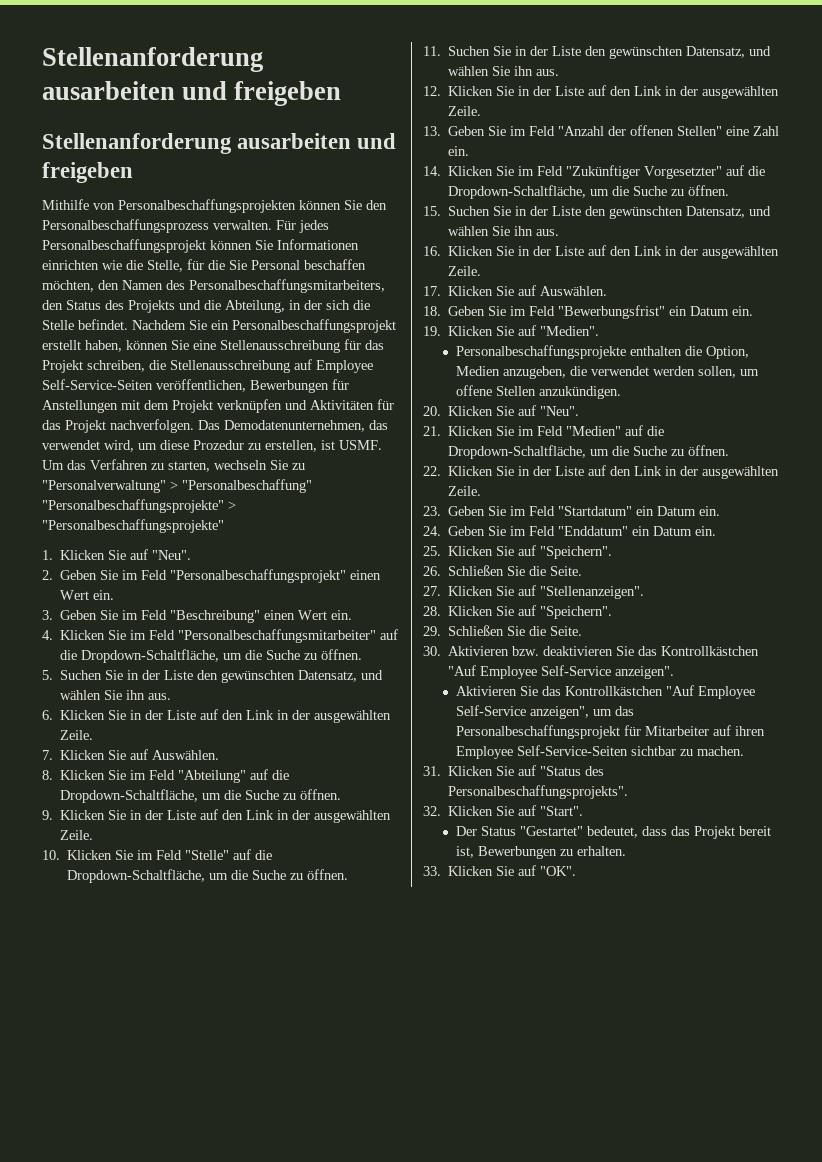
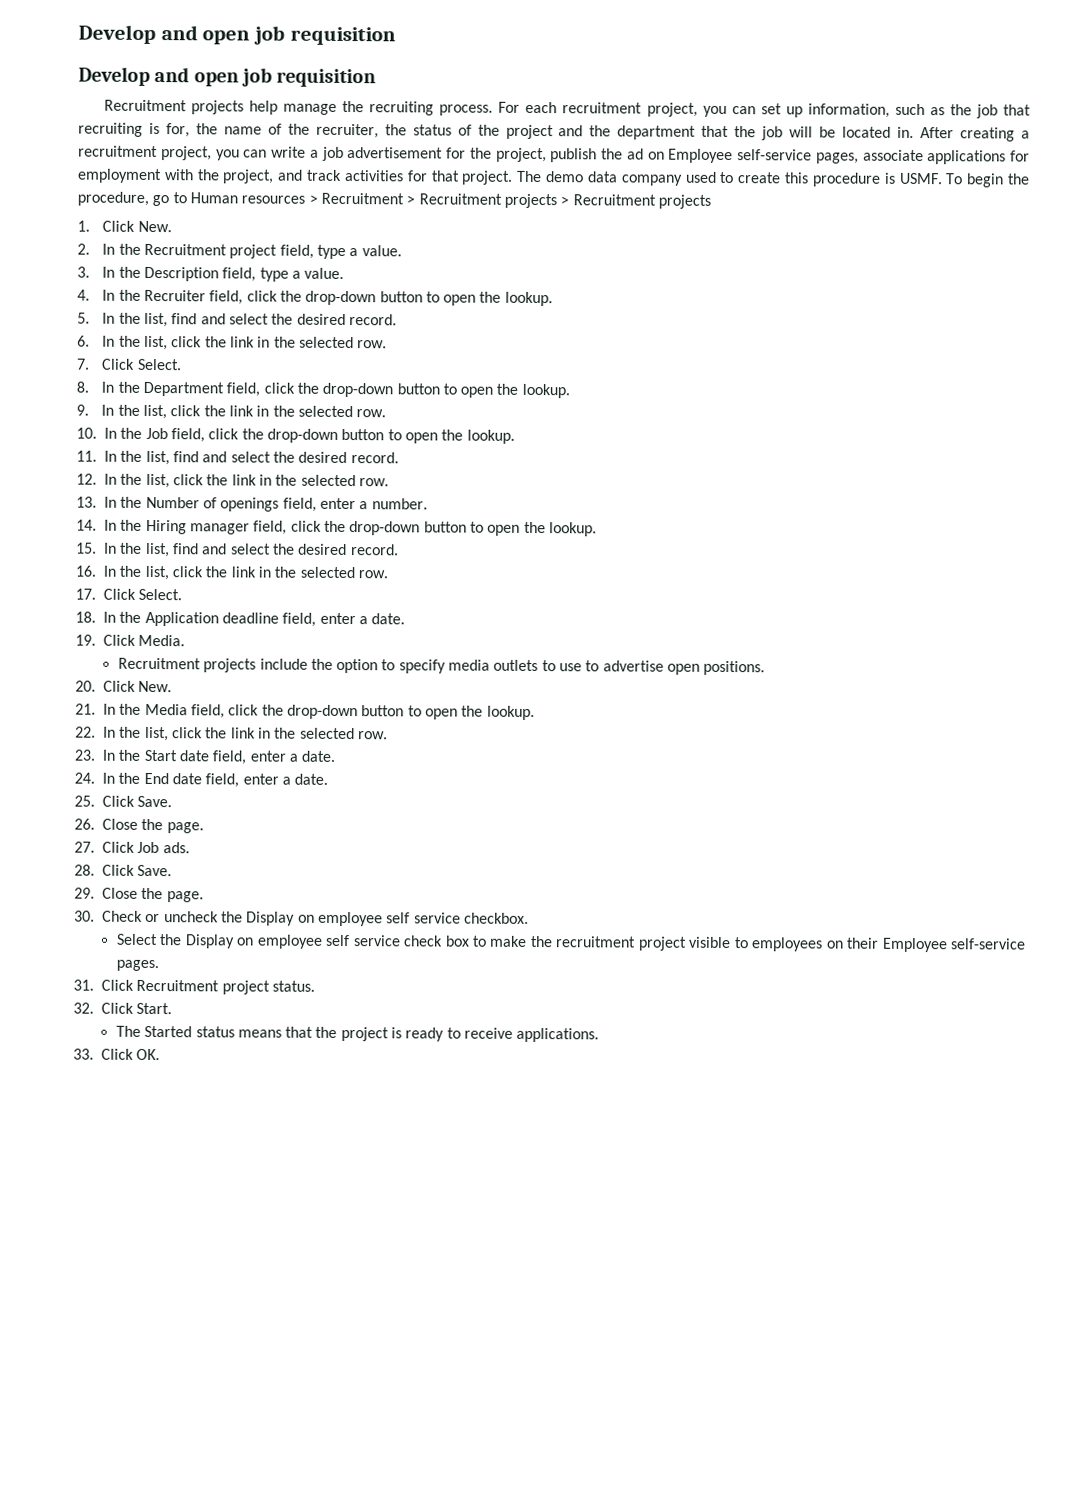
[42,47,263,72] [42,81,342,106] [42,133,397,154] [42,162,133,183] [42,199,387,213] [42,219,329,233] [42,239,359,253] [42,259,366,272] [42,279,385,293] [42,300,370,313] [42,319,396,333] [42,339,384,353] [42,359,373,373] [42,379,349,393] [42,399,394,413] [42,419,388,433] [42,440,382,452] [42,459,305,472] [42,479,312,493] [42,499,236,513] [42,519,224,533] [42,549,192,560] [42,569,382,583] [60,590,115,600] [42,610,353,623] [42,629,399,643] [60,649,363,663] [42,670,384,683] [60,690,172,700] [42,709,392,723] [60,730,94,740] [42,749,220,760] [42,769,290,783] [60,789,342,803] [42,809,392,823] [60,830,94,840] [42,849,273,860] [67,869,349,883] [423,46,772,59] [448,66,560,76] [423,85,780,99] [448,106,482,116] [423,125,780,136] [448,146,470,156] [423,165,766,179] [448,185,730,199] [423,206,772,219] [448,226,560,236] [423,245,780,259] [448,266,482,276] [423,285,608,296] [423,305,754,319] [423,325,600,336] [456,345,750,359] [456,366,760,379] [456,385,622,399] [423,405,580,416] [423,425,665,436] [448,445,730,459] [423,465,780,479] [448,486,482,496] [423,506,721,516] [423,526,717,536] [423,545,613,559] [423,565,583,576] [423,585,645,599] [423,605,613,619] [423,625,583,636] [423,646,760,656] [448,665,675,679] [456,685,756,699] [456,705,635,719] [456,725,766,739] [456,745,745,759] [423,765,605,776] [448,785,629,799] [423,805,584,816] [456,826,772,839] [456,846,627,859] [423,865,577,876] Stellenanforderung ausarbeiten und freigeben // Stellenanforderung ausarbeiten und freigeben // Mithilfe von Personalbeschaffungsprojekten können Sie den Personalbeschaffungsprozess verwalten. Für jedes Personalbeschaffungsprojekt können Sie Informationen einrichten wie die Stelle, für die Sie Personal beschaffen möchten, den Namen des Personalbeschaffungsmitarbeiters, den Status des Projekts und die Abteilung, in der sich die Stelle befindet. Nachdem Sie ein Personalbeschaffungsprojekt erstellt haben, können Sie eine Stellenausschreibung für das Projekt schreiben, die Stellenausschreibung auf Employee Self-Service-Seiten veröffentlichen, Bewerbungen für Anstellungen mit dem Projekt verknüpfen und Aktivitäten für das Projekt nachverfolgen. Das Demodatenunternehmen, das verwendet wird, um diese Prozedur zu erstellen, ist USMF. Um das Verfahren zu starten, wechseln Sie zu "Personalverwaltung" > "Personalbeschaffung" "Personalbeschaffungsprojekte" > "Personalbeschaffungsprojekte" // 1. Klicken Sie auf "Neu". // 2. Geben Sie im Feld "Personalbeschaffungsprojekt" einen Wert ein. // 3. Geben Sie im Feld "Beschreibung" einen Wert ein. // 4. Klicken Sie im Feld "Personalbeschaffungsmitarbeiter" auf die Dropdown-Schaltfläche, um die Suche zu öffnen. // 5. Suchen Sie in der Liste den gewünschten Datensatz, und wählen Sie ihn aus. // 6. Klicken Sie in der Liste auf den Link in der ausgewählten Zeile. // 7. Klicken Sie auf Auswählen. // 8. Klicken Sie im Feld "Abteilung" auf die Dropdown-Schaltfläche, um die Suche zu öffnen. // 9. Klicken Sie in der Liste auf den Link in der ausgewählten Zeile. // 10. Klicken Sie im Feld "Stelle" auf die Dropdown-Schaltfläche, um die Suche zu öffnen. // 11. Suchen Sie in der Liste den gewünschten Datensatz, und wählen Sie ihn aus. // 12. Klicken Sie in der Liste auf den Link in der ausgewählten Zeile. // 13. Geben Sie im Feld "Anzahl der offenen Stellen" eine Zahl ein. // 14. Klicken Sie im Feld "Zukünftiger Vorgesetzter" auf die Dropdown-Schaltfläche, um die Suche zu öffnen. // 15. Suchen Sie in der Liste den gewünschten Datensatz, und wählen Sie ihn aus. // 16. Klicken Sie in der Liste auf den Link in der ausgewählten Zeile. // 17. Klicken Sie auf Auswählen. // 18. Geben Sie im Feld "Bewerbungsfrist" ein Datum ein. // 19. Klicken Sie auf "Medien". // Personalbeschaffungsprojekte enthalten die Option, Medien anzugeben, die verwendet werden sollen, um offene Stellen anzukündigen. // 20. Klicken Sie auf "Neu". // 21. Klicken Sie im Feld "Medien" auf die Dropdown-Schaltfläche, um die Suche zu öffnen. // 22. Klicken Sie in der Liste auf den Link in der ausgewählten Zeile. // 23. Geben Sie im Feld "Startdatum" ein Datum ein. // 24. Geben Sie im Feld "Enddatum" ein Datum ein. // 25. Klicken Sie auf "Speichern". // 26. Schließen Sie die Seite. // 27. Klicken Sie auf "Stellenanzeigen". // 28. Klicken Sie auf "Speichern". // 29. Schließen Sie die Seite. // 30. Aktivieren bzw. deaktivieren Sie das Kontrollkästchen "Auf Employee Self-Service anzeigen". // Aktivieren Sie das Kontrollkästchen "Auf Employee Self-Service anzeigen", um das Personalbeschaffungsprojekt für Mitarbeiter auf ihren Employee Self-Service-Seiten sichtbar zu machen. // 31. Klicken Sie auf "Status des Personalbeschaffungsprojekts". // 32. Klicken Sie auf "Start". // Der Status "Gestartet" bedeutet, dass das Projekt bereit ist, Bewerbungen zu erhalten. // 33. Klicken Sie auf "OK". -> [78,24,396,46] [78,66,377,88] [104,99,1031,119] [78,122,1031,142] [78,145,1030,165] [77,168,1031,188] [77,191,711,209] [77,220,172,233] [77,243,402,260] [77,266,345,282] [77,289,553,307] [77,312,397,328] [77,335,388,351] [76,358,182,371] [76,381,570,399] [76,404,387,420] [76,427,515,444] [76,450,399,466] [76,473,389,489] [76,496,428,512] [76,519,597,537] [76,542,399,558] [75,565,388,581] [75,588,183,601] [75,611,406,627] [75,634,186,647] [117,657,766,676] [75,680,173,693] [75,703,535,721] [75,726,388,742] [74,749,337,765] [74,772,329,788] [74,795,173,808] [74,818,204,834] [74,841,190,854] [74,864,173,877] [74,887,204,903] [74,910,529,927] [115,933,1027,953] [115,959,159,972] [73,979,315,995] [73,1002,173,1015] [115,1025,600,1043] [73,1048,161,1061] Develop and open job requisition // Develop and open job requisition // Recruitment projects help manage the recruiting process. For each recruitment project, you can set up information, such as the job that recruiting is for, the name of the recruiter, the status of the project and the department that the job will be located in. After creating a recruitment project, you can write a job advertisement for the project, publish the ad on Employee self-service pages, associate applications for employment with the project, and track activities for that project. The demo data company used to create this procedure is USMF. To begin the procedure, go to Human resources > Recruitment > Recruitment projects > Recruitment projects // 1. Click New. // 2. In the Recruitment project field, type a value. // 3. In the Description field, type a value. // 4. In the Recruiter field, click the drop-down button to open the lookup. // 5. In the list, find and select the desired record. // 6. In the list, click the link in the selected row. // 7. Click Select. // 8. In the Department field, click the drop-down button to open the lookup. // 9. In the list, click the link in the selected row. // 10. In the Job field, click the drop-down button to open the lookup. // 11. In the list, find and select the desired record. // 12. In the list, click the link in the selected row. // 13. In the Number of openings field, enter a number. // 14. In the Hiring manager field, click the drop-down button to open the lookup. // 15. In the list, find and select the desired record. // 16. In the list, click the link in the selected row. // 17. Click Select. // 18. In the Application deadline field, enter a date. // 19. Click Media. // Recruitment projects include the option to specify media outlets to use to advertise open positions. // 20. Click New. // 21. In the Media field, click the drop-down button to open the lookup. // 22. In the list, click the link in the selected row. // 23. In the Start date field, enter a date. // 24. In the End date field, enter a date. // 25. Click Save. // 26. Close the page. // 27. Click Job ads. // 28. Click Save. // 29. Close the page. // 30. Check or uncheck the Display on employee self service checkbox. // Select the Display on employee self service check box to make the recruitment project visible to employees on their Employee self-service pages. // 31. Click Recruitment project status. // 32. Click Start. // The Started status means that the project is ready to receive applications. // 33. Click OK.

